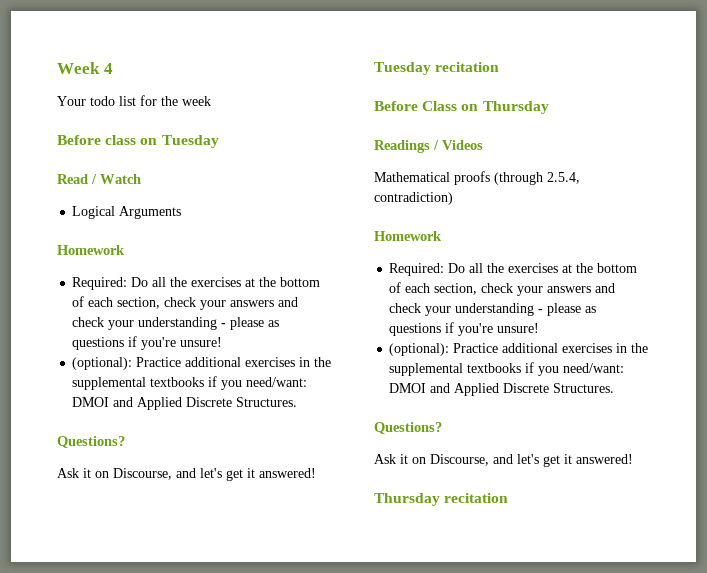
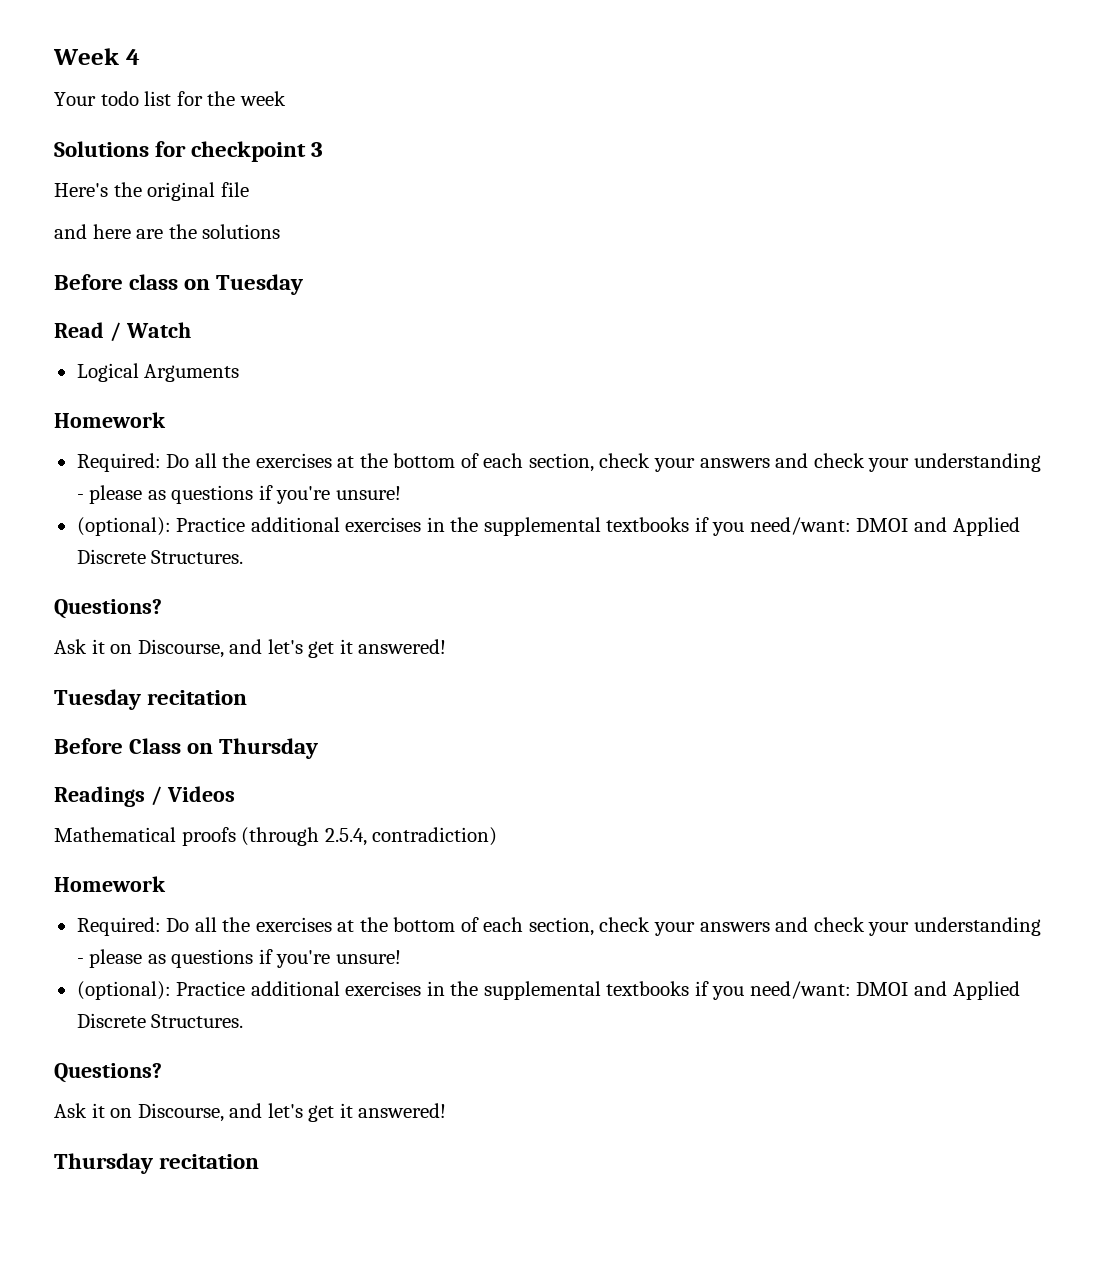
(211, 101) none -> [54,141,324,162] [54,182,249,201] [54,224,281,239] // Solutions for checkpoint 3 // Here's the original file // and here are the solutions

